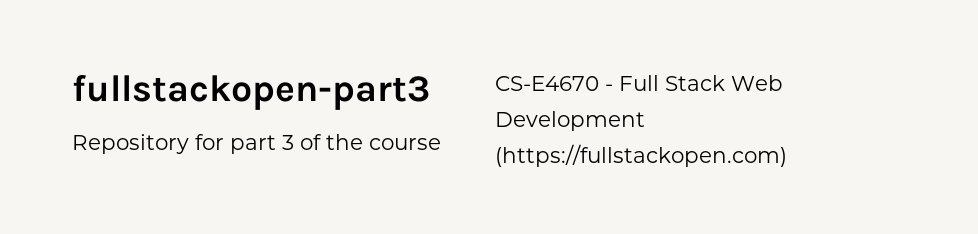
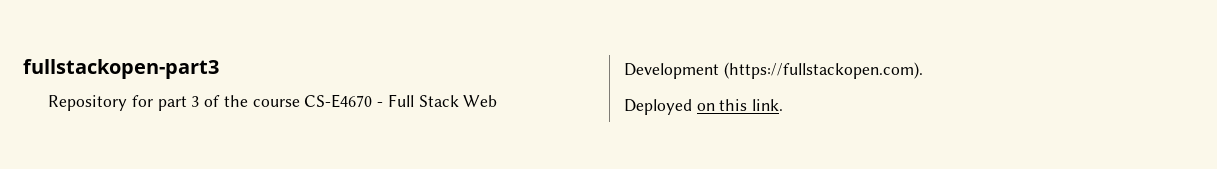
[495,144,787,167] (https://fullstackopen.com) -> [723,62,923,79] [624,99,784,115] (https://fullstackopen.com). // Deployed on this link.

